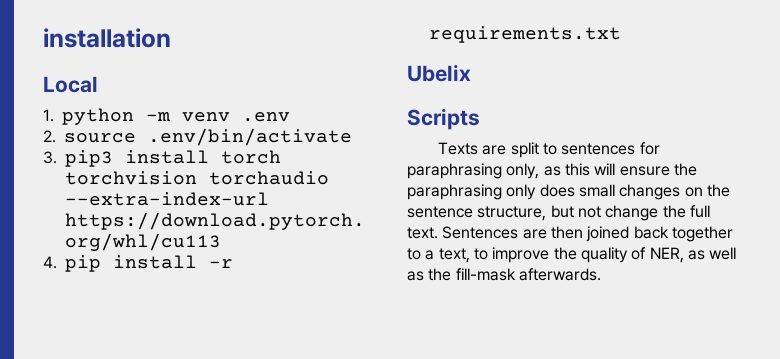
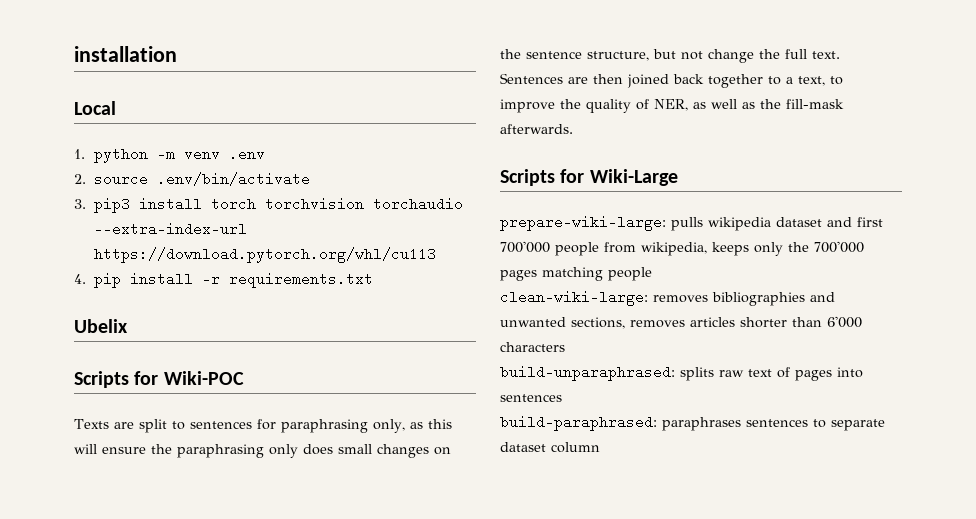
(480, 119) none -> [134,371,244,385] for Wiki-POC
(601, 274) none -> [500,169,678,186] [500,215,883,231] [500,241,864,256] [500,267,652,281] [500,290,835,306] [500,316,862,329] [500,342,565,352] [500,365,863,381] [500,394,562,402] [500,415,885,431] [500,442,600,453] // Scripts for Wiki-Large // prepare-wiki-large: pulls wikipedia dataset and first 700'000 people from wikipedia, keeps only the 700'000 pages matching people // clean-wiki-large: removes bibliographies and unwanted sections, removes articles shorter than 6'000 characters // build-unparaphrased: splits raw text of pages into sentences // build-paraphrased: paraphrases sentences to separate dataset column

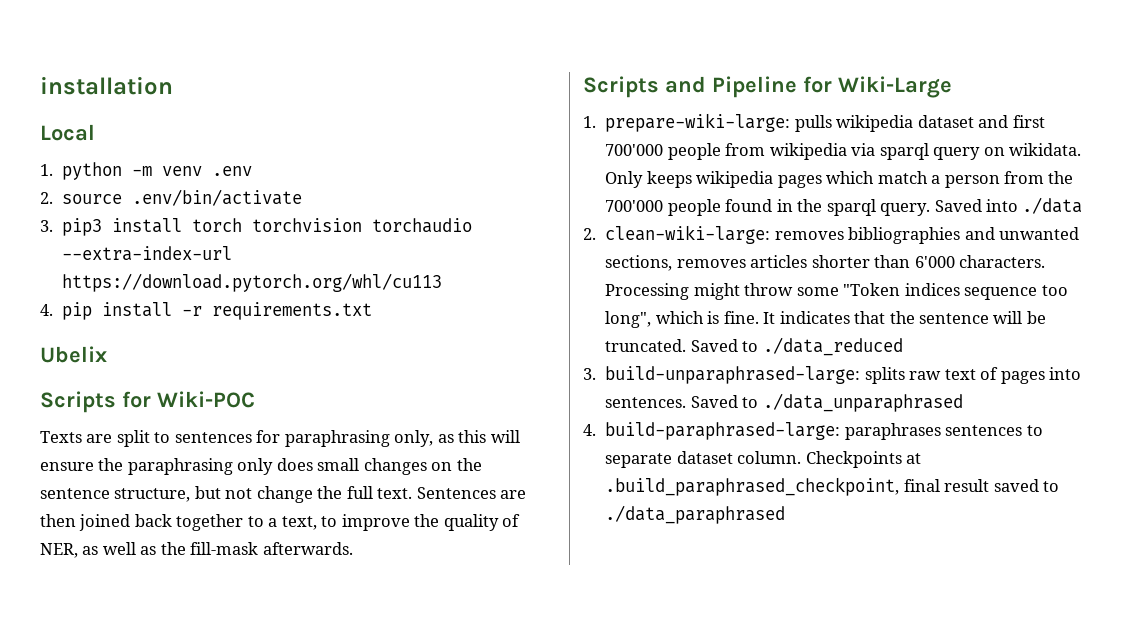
(555, 177) none -> [665,76,797,98] and Pipeline
(678, 177) none -> [583,116,596,128] 1.
[641,241,864,256] [500,267,652,281] wikipedia, keeps only the 700'000 pages matching people // -> [769,143,1081,160] [605,171,1074,188] [605,197,1083,216] [583,228,596,240] wikipedia via sparql query on wikidata. Only keeps wikipedia pages which match a person from the 700'000 people found in the sparql query. Saved into ./data // 2.
[500,342,565,352] [500,365,675,381] characters // build-unparaphrased: -> [959,255,1046,268] [605,283,1068,300] [605,311,1046,328] [605,337,903,356] [583,366,861,384] characters. Processing might throw some "Token indices sequence too long", which is fine. It indicates that the sentence will be truncated. Saved to ./data_reduced // 3. build-unparaphrased-large:
[500,394,562,402] [500,415,657,431] sentences // build-paraphrased: -> [605,393,963,412] [583,422,841,440] sentences. Saved to ./data_unparaphrased // 4. build-paraphrased-large:
[551,442,600,453] column -> [737,451,922,468] [605,477,1060,496] [605,505,786,524] column. Checkpoints at .build_paraphrased_checkpoint, final result saved to ./data_paraphrased

